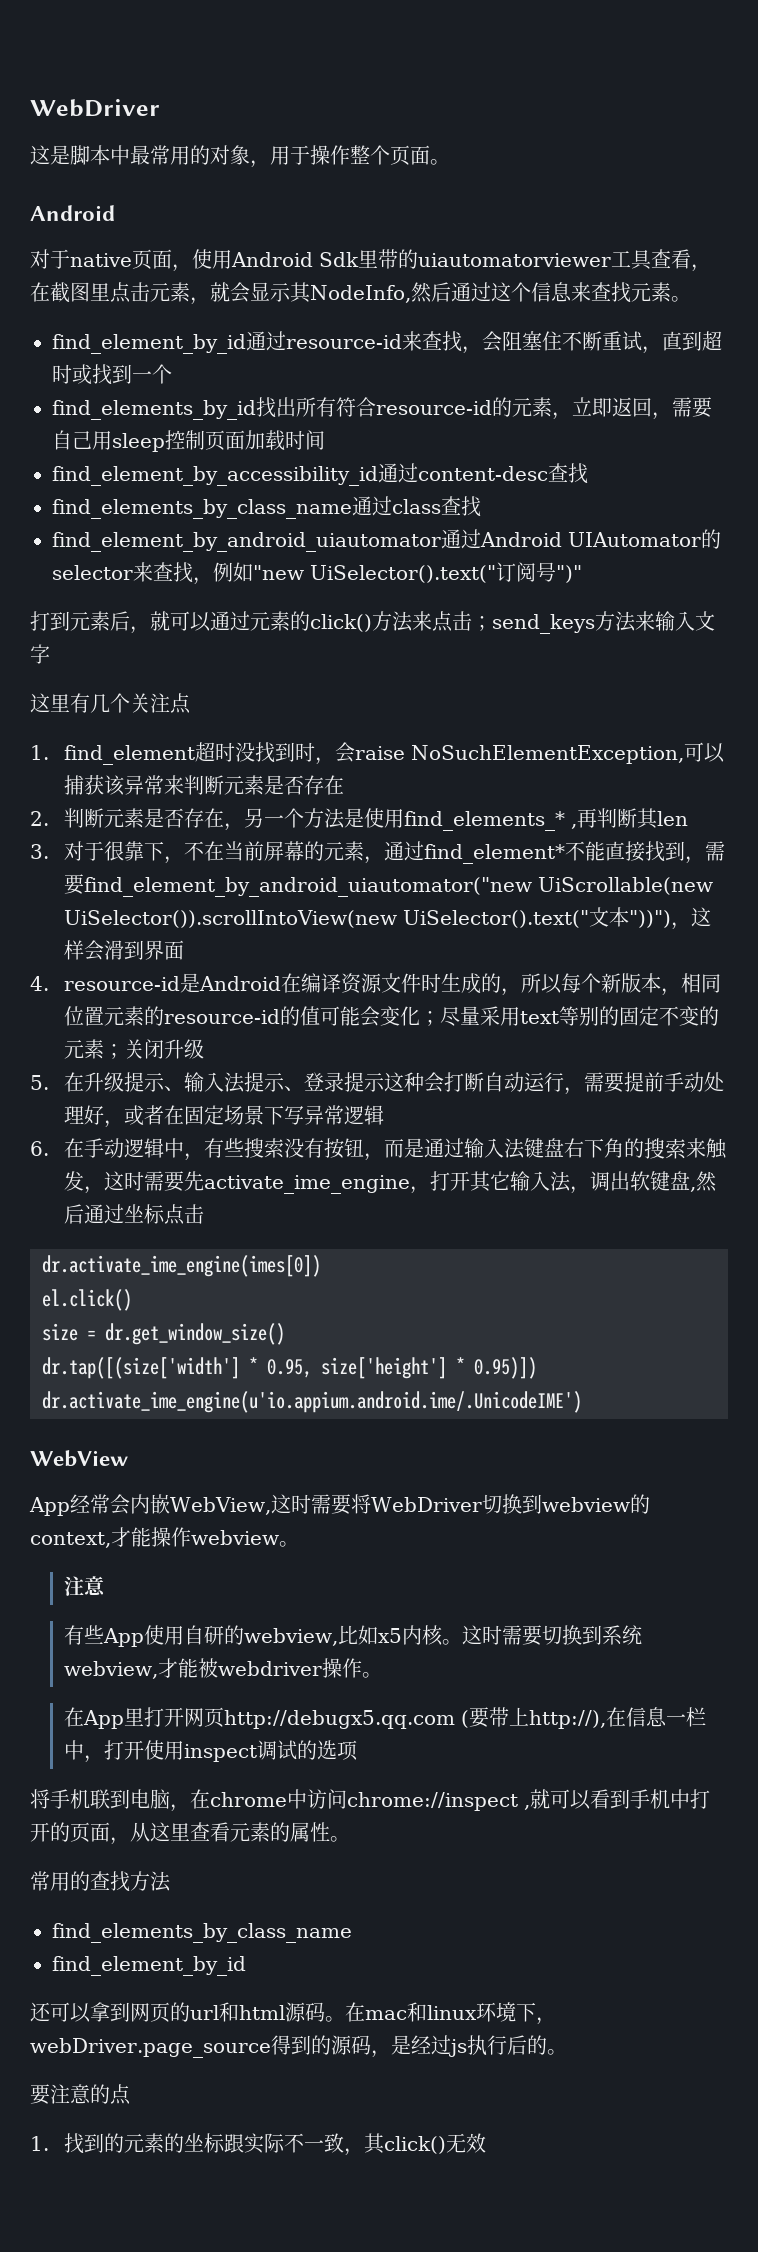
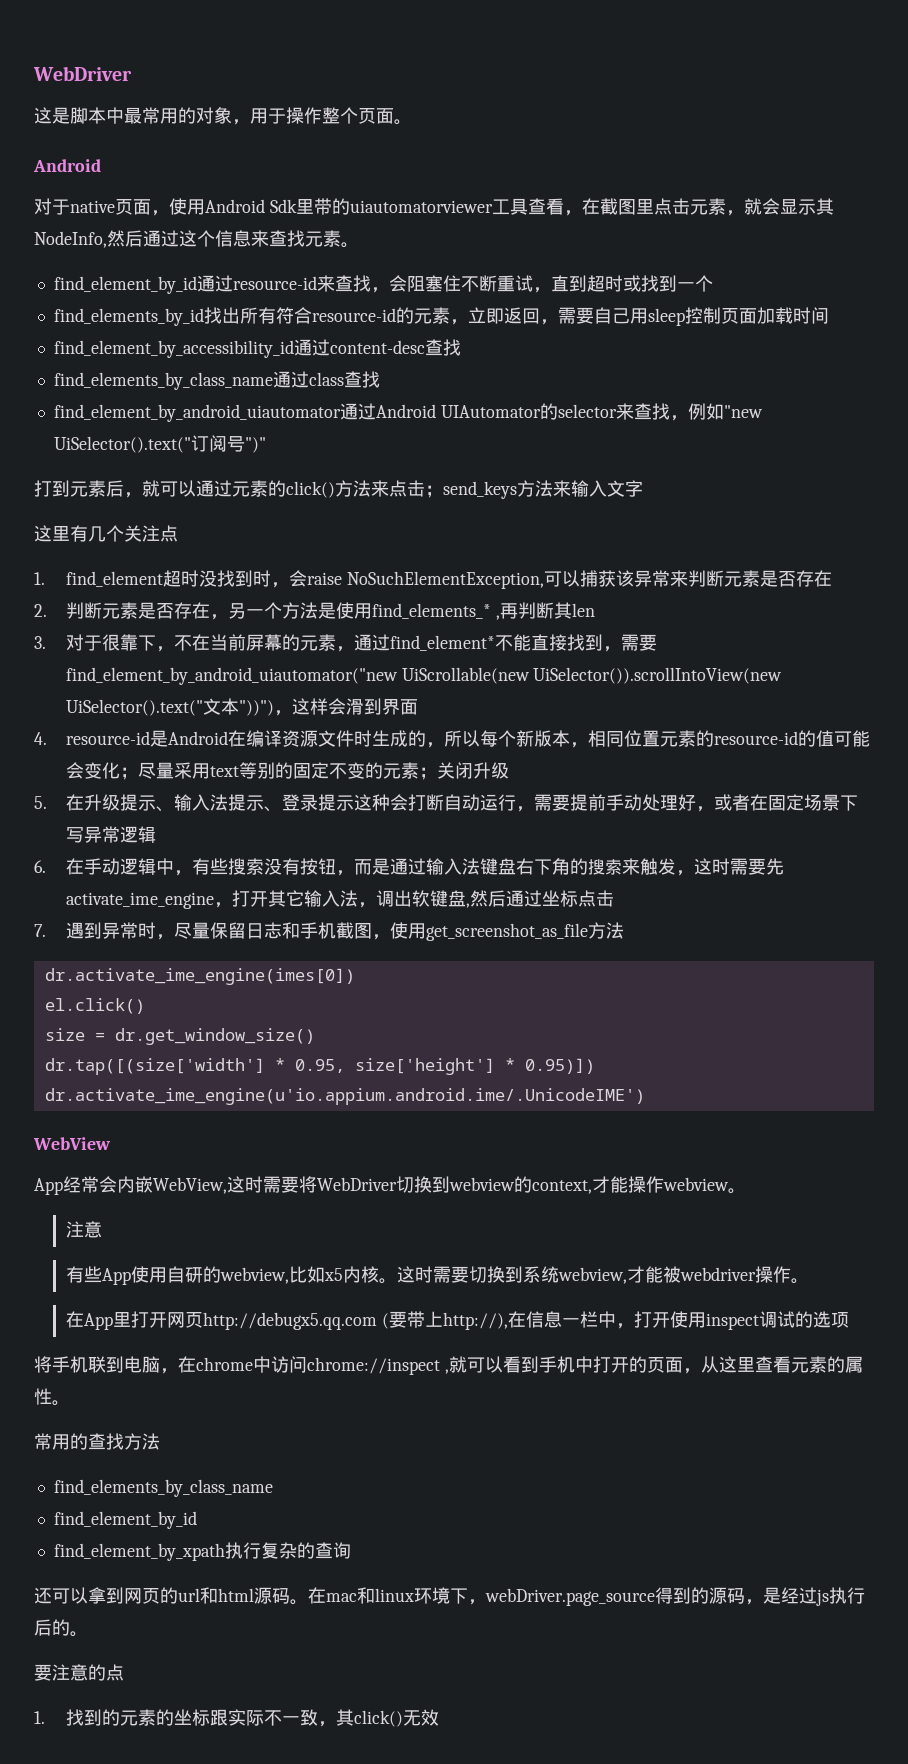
(205, 1214) none -> [34,922,624,941] // 7.遇到异常时，尽量保留日志和手机截图，使用get_screenshot_as_file方法
(246, 1966) none -> [53,1542,351,1561] // find_element_by_xpath执行复杂的查询

